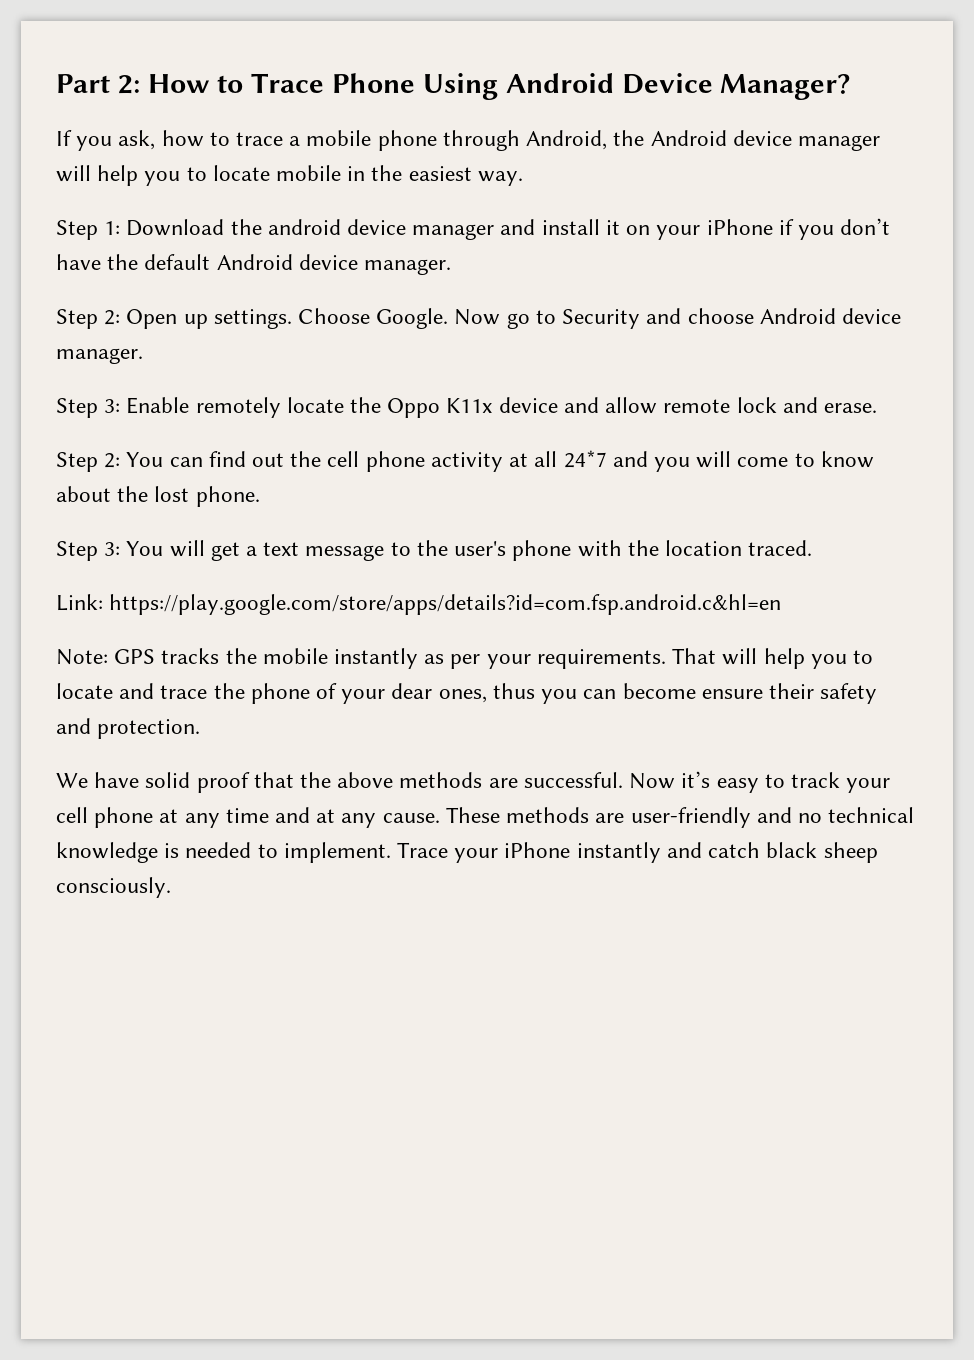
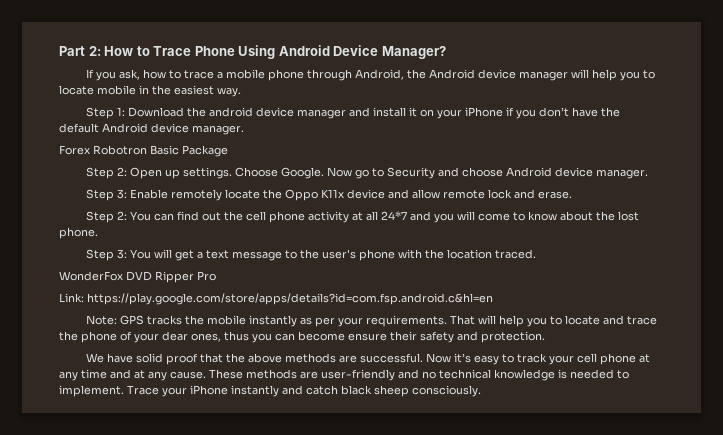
(452, 267) none -> [59,145,228,157] // Forex Robotron Basic Package
(813, 548) none -> [59,271,216,283] // WonderFox DVD Ripper Pro

